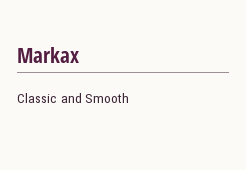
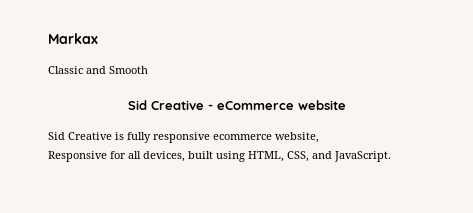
(130, 98) none -> [127,100,346,110] [48,132,319,143] [48,151,391,162] // Sid Creative - eCommerce website // Sid Creative is fully responsive ecommerce website, // Responsive for all devices, built using HTML, CSS, and JavaScript.

